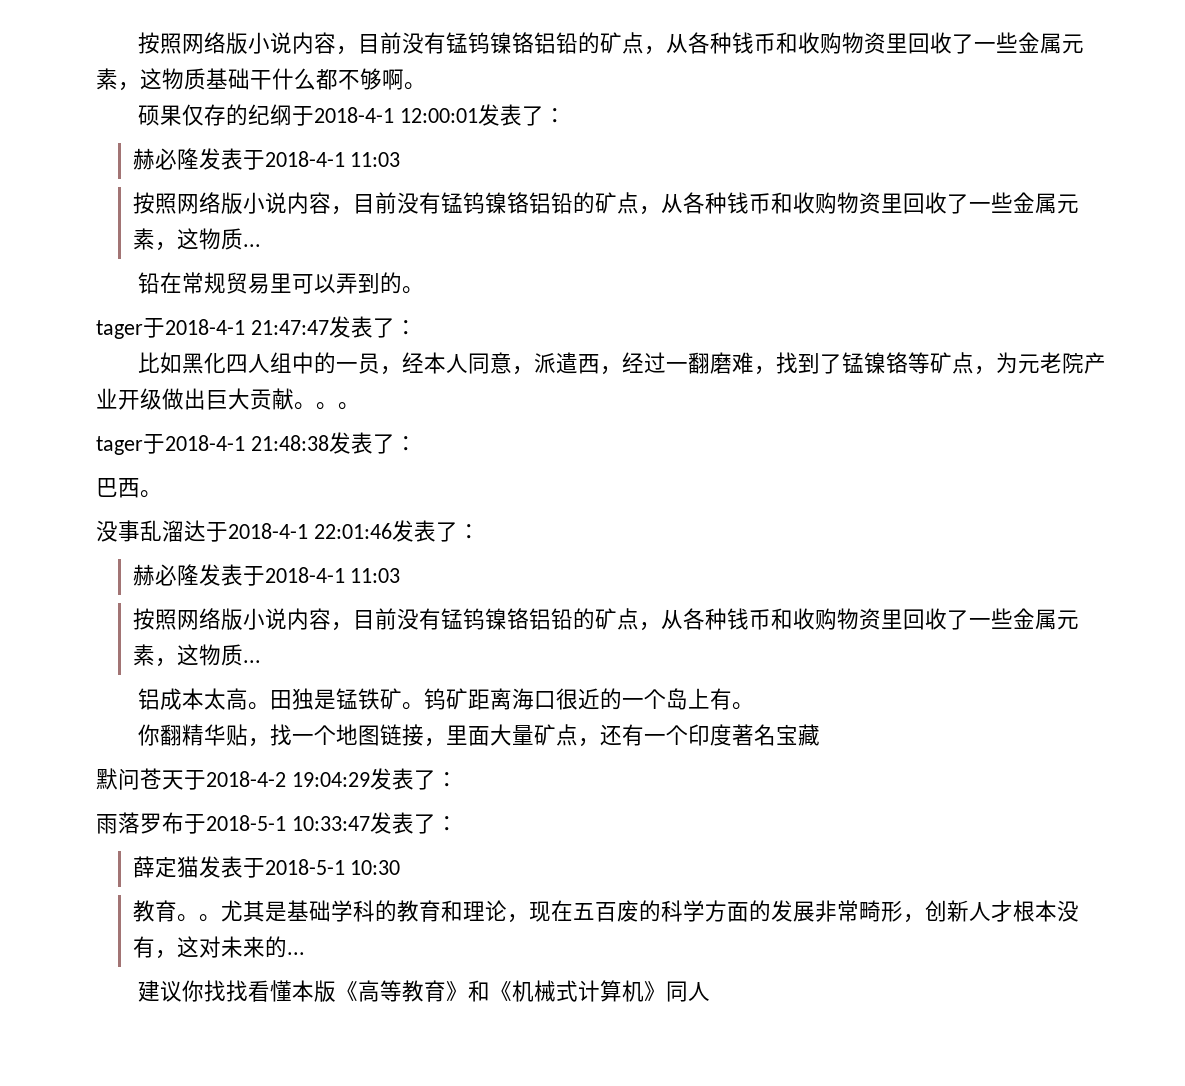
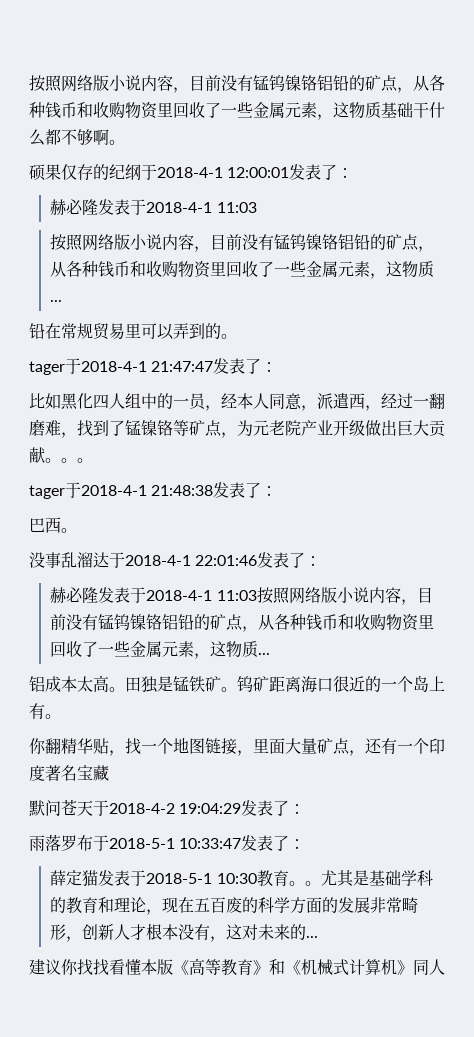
(401, 575) // -> (257, 595) none
(401, 867) // -> (257, 878) none

